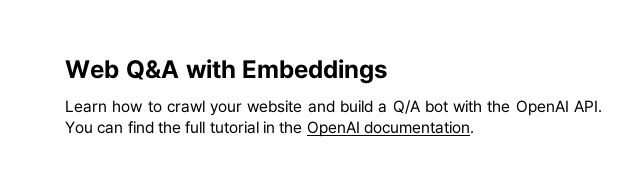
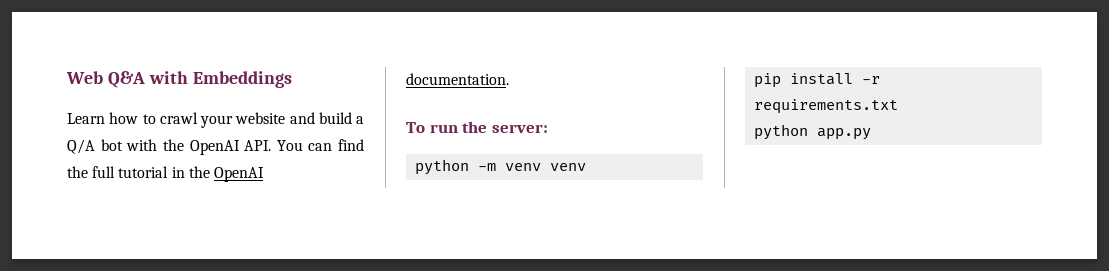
(474, 127) none -> [406,121,548,133] [415,159,587,175] [754,73,881,88] [754,99,899,114] [754,124,872,140] // To run the server: // python -m venv venv // pip install -r requirements.txt // python app.py

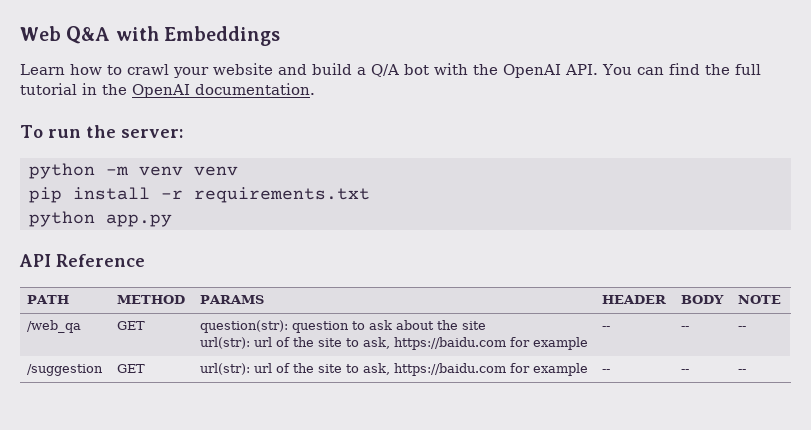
(872, 134) none -> [19,254,145,267] [27,295,70,304] [117,295,186,304] [200,295,265,304] [602,295,667,304] [681,295,725,304] [738,295,782,304] [27,320,82,333] [117,321,146,330] [200,320,487,333] [200,337,589,350] [602,326,611,330] [681,326,690,330] [738,326,747,330] [27,364,104,376] [117,364,146,373] [200,363,589,376] [602,369,611,373] [681,369,690,373] [738,369,747,373] // API Reference // PATH | METHOD | PARAMS | HEADER | BODY | NOTE // /web_qa | GET | question(str): question to ask about the site // url(str): url of the site to ask, https://baidu.com for example | -- | -- | -- // /suggestion | GET | url(str): url of the site to ask, https://baidu.com for example | -- | -- | --

